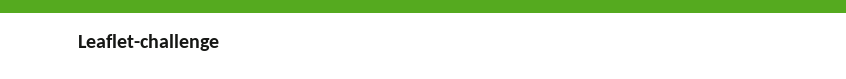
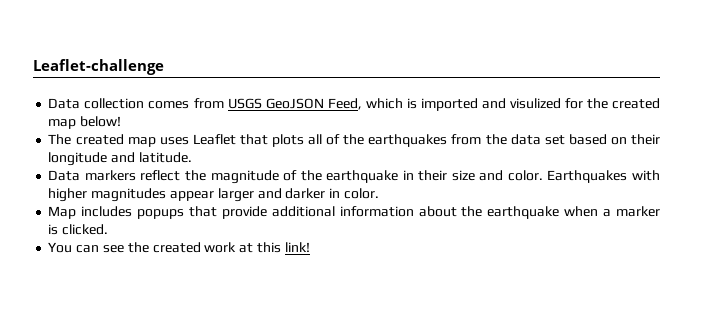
(219, 42) none -> [48,98,660,111] [48,116,122,129] [48,134,661,147] [48,152,192,166] [48,170,660,184] [48,188,379,202] [48,206,660,219] [48,224,109,235] [48,242,310,253] // Data collection comes from USGS GeoJSON Feed, which is imported and visulized for the created map below! // The created map uses Leaflet that plots all of the earthquakes from the data set based on their longitude and latitude. // Data markers reflect the magnitude of the earthquake in their size and color. Earthquakes with higher magnitudes appear larger and darker in color. // Map includes popups that provide additional information about the earthquake when a marker is clicked. // You can see the created work at this link!

